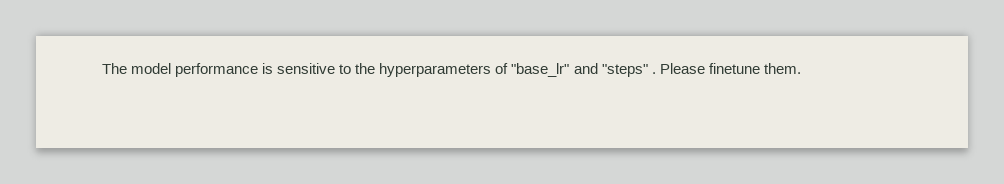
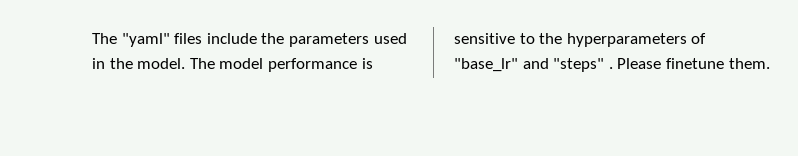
[102,63,127,74] The -> [92,33,407,47] [92,58,215,69] The "yaml" files include the parameters used in the model. The

